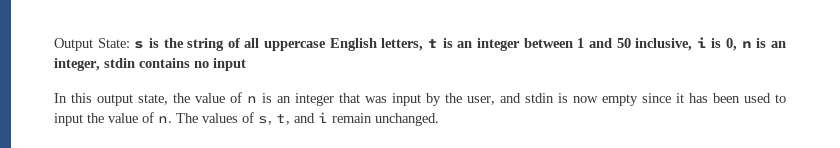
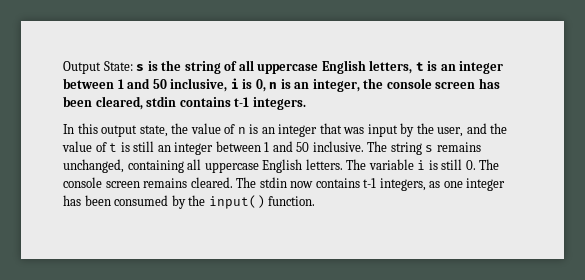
[104,58,246,71] stdin contains no input -> [363,78,500,89] [63,96,306,110] the console screen has been cleared, stdin contains t-1 integers.
[525,93,786,106] [54,112,439,126] stdin is now empty since it has been used to input the value of n. The values of s, t, and i remain unchanged. -> [490,123,508,134] [62,141,481,155] [63,159,500,173] [63,177,506,191] [63,195,316,209] the value of t is still an integer between 1 and 50 inclusive. The string s remains unchanged, containing all uppercase English letters. The variable i is still 0. The console screen remains cleared. The stdin now contains t-1 integers, as one integer has been consumed by the input() function.

